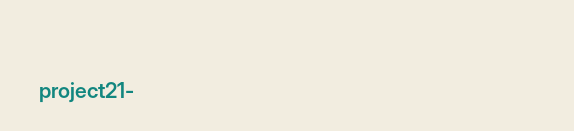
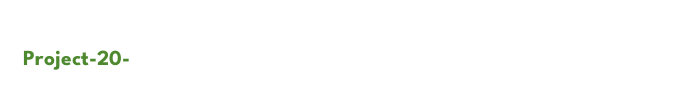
[39,82,134,103] project21- -> [23,50,130,70] Project-20-

